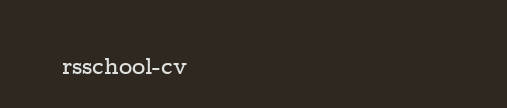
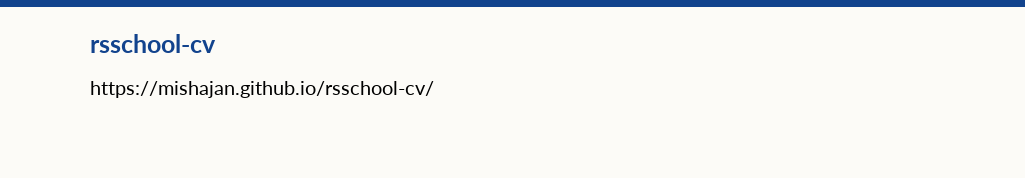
(187, 66) none -> [90,81,434,98] // https://mishajan.github.io/rsschool-cv/

